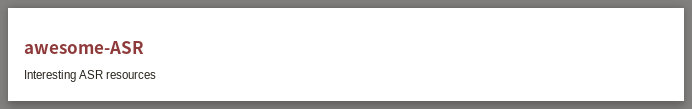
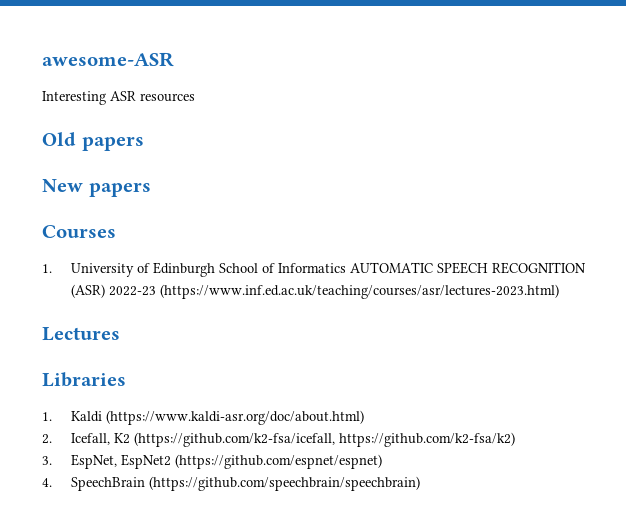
(157, 75) none -> [42,132,144,151] [42,179,151,197] [42,225,116,238] [42,262,586,277] [70,284,559,299] [42,327,120,341] [42,372,126,387] [42,410,364,425] [42,432,515,447] [42,454,382,469] [42,476,420,491] // Old papers // New papers // Courses // 1. University of Edinburgh School of Informatics AUTOMATIC SPEECH RECOGNITION (ASR) 2022-23 (https://www.inf.ed.ac.uk/teaching/courses/asr/lectures-2023.html) // Lectures // Libraries // 1. Kaldi (https://www.kaldi-asr.org/doc/about.html) // 2. Icefall, K2 (https://github.com/k2-fsa/icefall, https://github.com/k2-fsa/k2) // 3. EspNet, EspNet2 (https://github.com/espnet/espnet) // 4. SpeechBrain (https://github.com/speechbrain/speechbrain)

